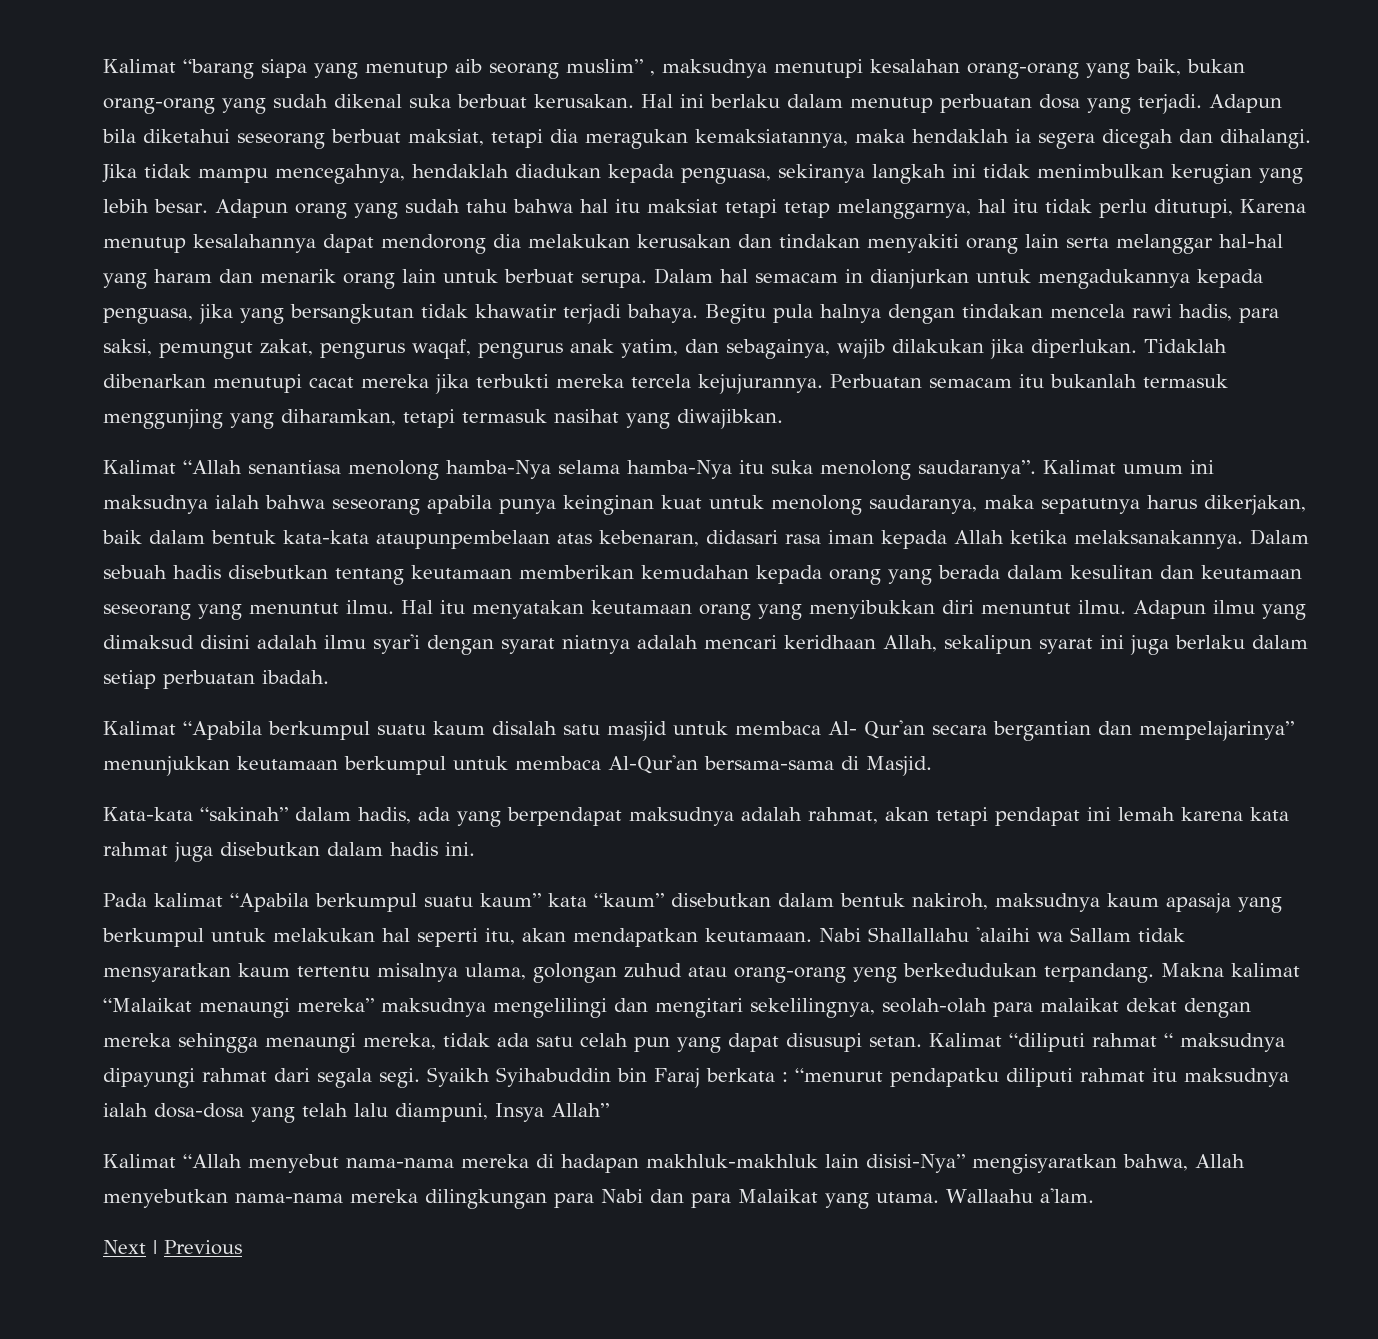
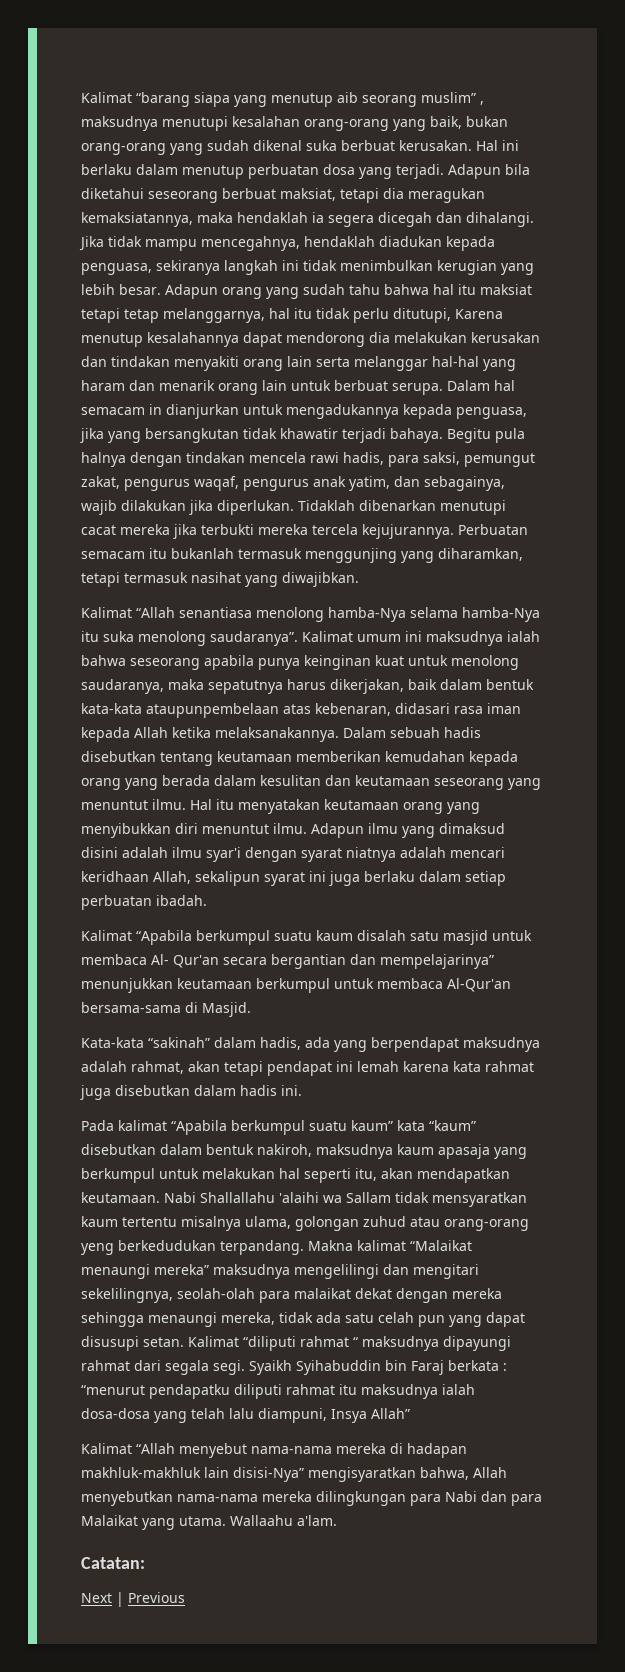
(1094, 1195) none -> [81,1557,145,1569] // Catatan:

